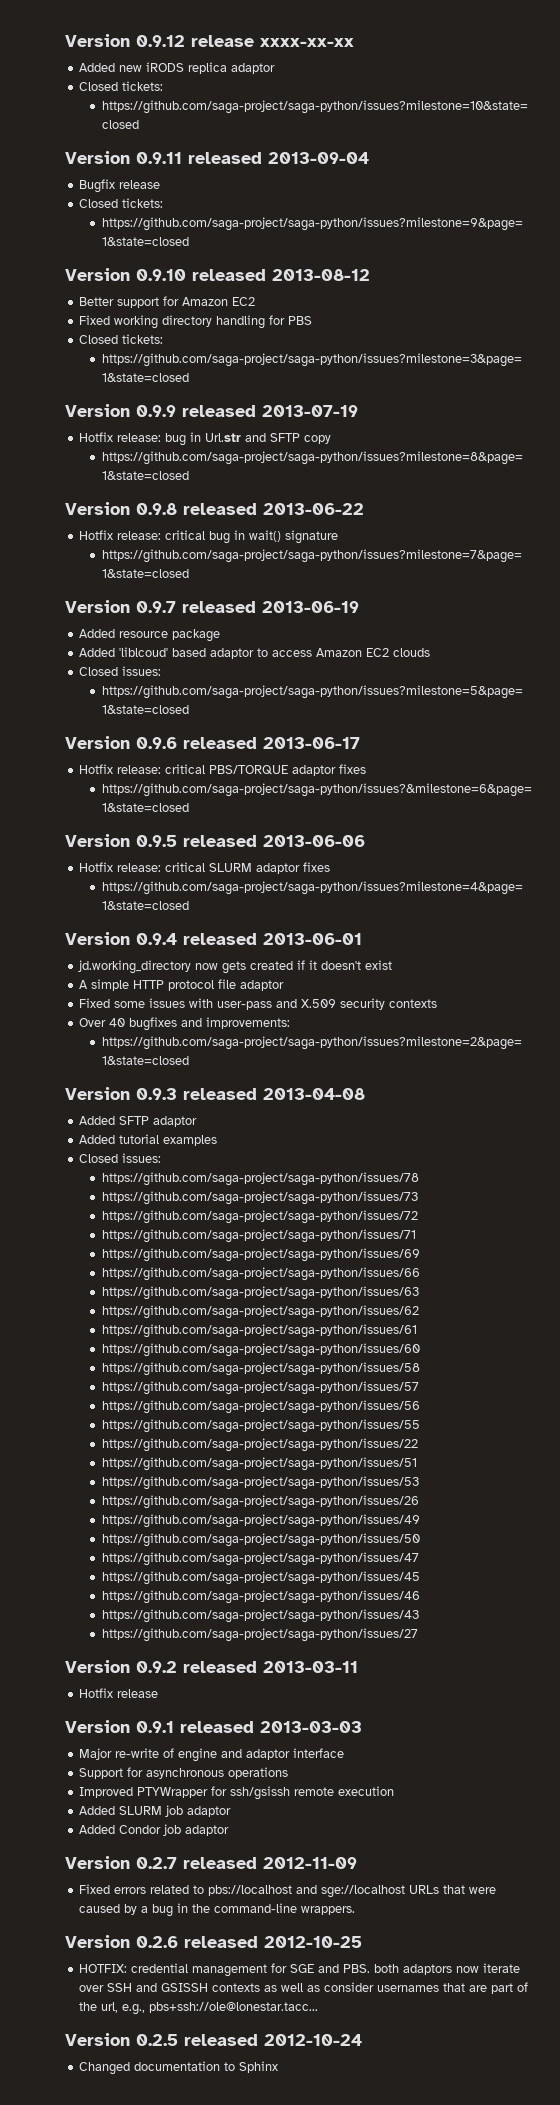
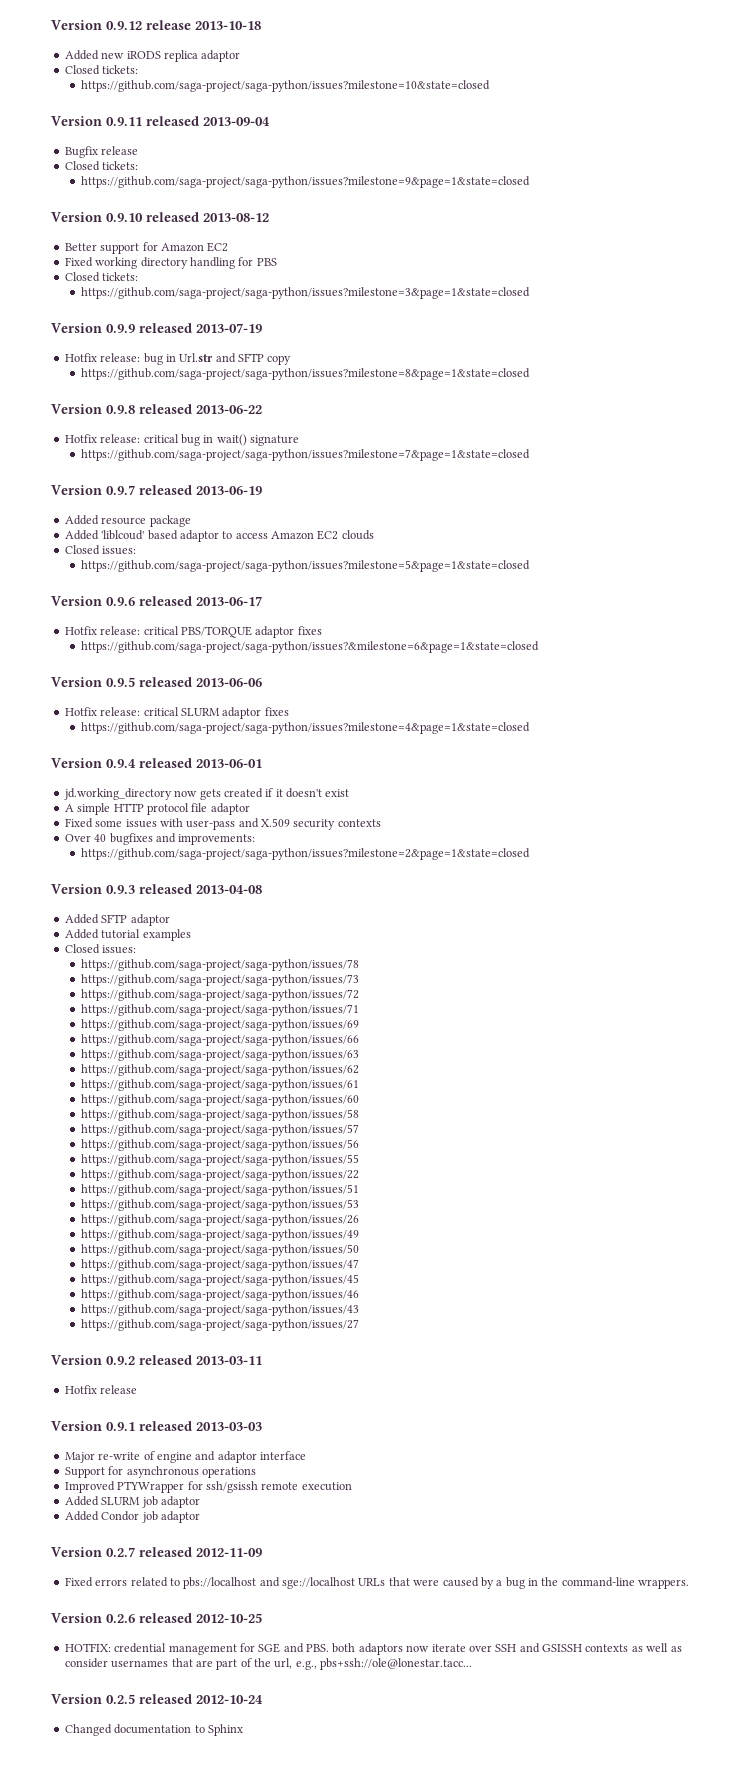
[260,38,354,47] xxxx-xx-xx -> [195,21,261,30] 2013-10-18

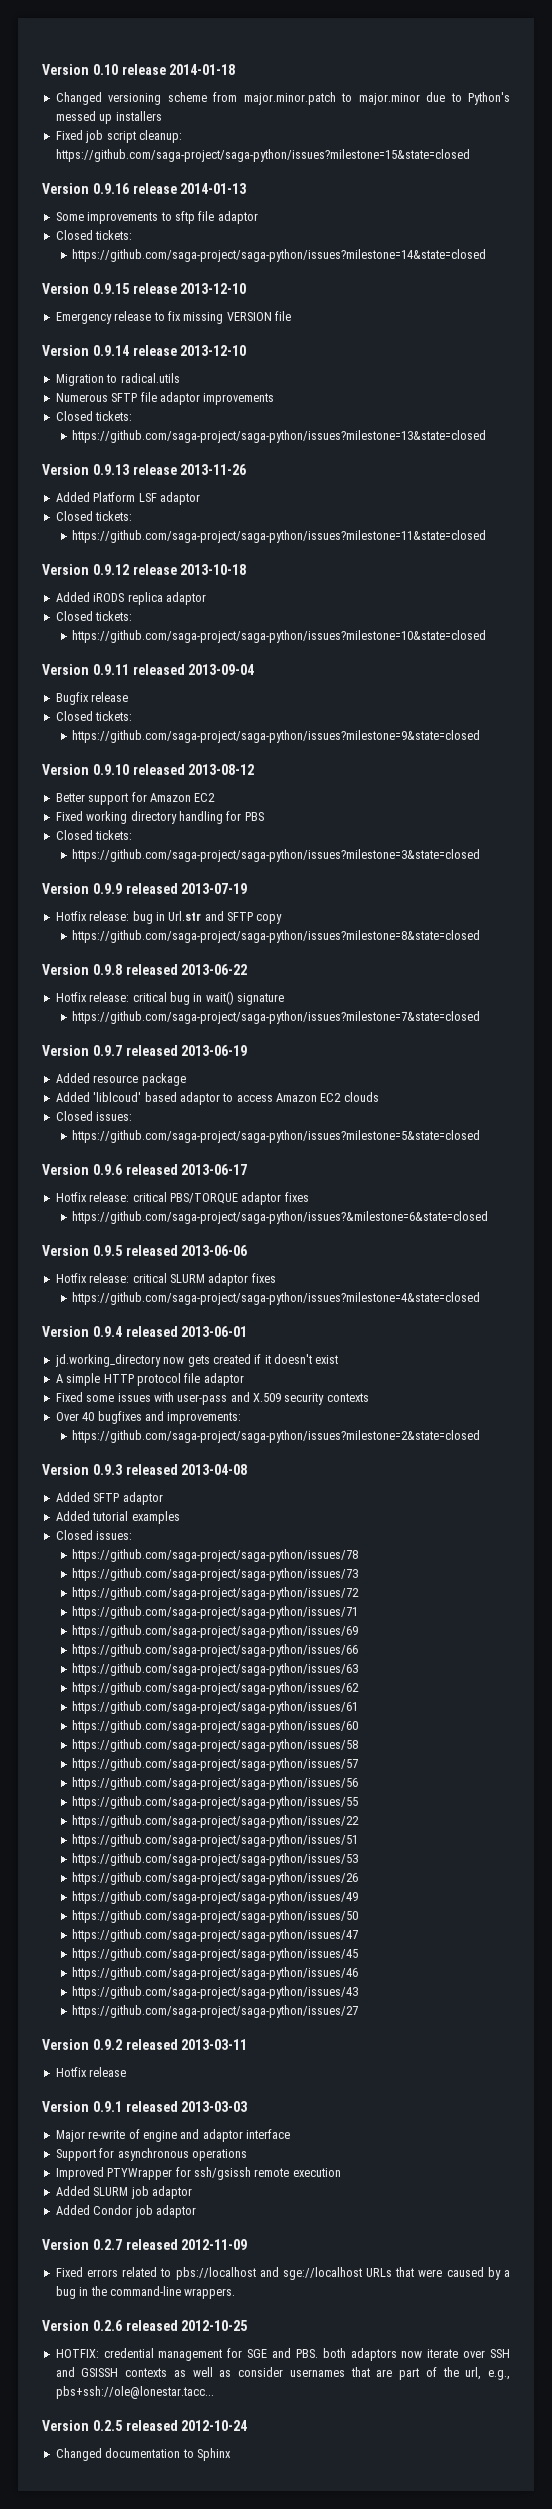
[51,20,102,30] Version -> [42,64,236,75] [55,92,511,105] [55,111,162,124] [55,130,182,143] [55,149,470,162] [42,183,247,194] [55,211,258,224] [55,230,133,240] [72,249,487,262] [42,283,247,294] [55,311,291,324] [42,345,247,356] [55,373,180,386] [55,392,275,405] [55,411,133,421] [72,430,487,443] [42,464,247,475] [55,492,200,505] [55,511,133,521] [72,530,487,543] [42,564,89,575] Version 0.10 release 2014-01-18 // Changed versioning scheme from major.minor.patch to major.minor due to Python's messed up installers // Fixed job script cleanup: https://github.com/saga-project/saga-python/issues?milestone=15&state=closed // Version 0.9.16 release 2014-01-13 // Some improvements to sftp file adaptor // Closed tickets: // https://github.com/saga-project/saga-python/issues?milestone=14&state=closed // Version 0.9.15 release 2013-12-10 // Emergency release to fix missing VERSION file // Version 0.9.14 release 2013-12-10 // Migration to radical.utils // Numerous SFTP file adaptor improvements // Closed tickets: // https://github.com/saga-project/saga-python/issues?milestone=13&state=closed // Version 0.9.13 release 2013-11-26 // Added Platform LSF adaptor // Closed tickets: // https://github.com/saga-project/saga-python/issues?milestone=11&state=closed // Version
[101,52,125,59] new -> (90, 597) none
[81,176,531,188] https://github.com/saga-project/saga-python/issues?milestone=9&page=1&state=closed -> [72,730,481,743] https://github.com/saga-project/saga-python/issues?milestone=9&state=closed
[81,287,531,299] https://github.com/saga-project/saga-python/issues?milestone=3&page=1&state=closed -> [72,849,481,862] https://github.com/saga-project/saga-python/issues?milestone=3&state=closed
[81,368,531,380] https://github.com/saga-project/saga-python/issues?milestone=8&page=1&state=closed -> [72,930,481,943] https://github.com/saga-project/saga-python/issues?milestone=8&state=closed
[81,449,531,461] https://github.com/saga-project/saga-python/issues?milestone=7&page=1&state=closed -> [72,1011,481,1024] https://github.com/saga-project/saga-python/issues?milestone=7&state=closed
[81,560,531,572] https://github.com/saga-project/saga-python/issues?milestone=5&page=1&state=closed -> [72,1130,481,1143] https://github.com/saga-project/saga-python/issues?milestone=5&state=closed
[81,641,540,653] https://github.com/saga-project/saga-python/issues?&milestone=6&page=1&state=closed -> [72,1211,489,1224] https://github.com/saga-project/saga-python/issues?&milestone=6&state=closed
[81,722,531,734] https://github.com/saga-project/saga-python/issues?milestone=4&page=1&state=closed -> [72,1292,481,1305] https://github.com/saga-project/saga-python/issues?milestone=4&state=closed
[81,848,531,860] https://github.com/saga-project/saga-python/issues?milestone=2&page=1&state=closed -> [72,1430,481,1443] https://github.com/saga-project/saga-python/issues?milestone=2&state=closed

